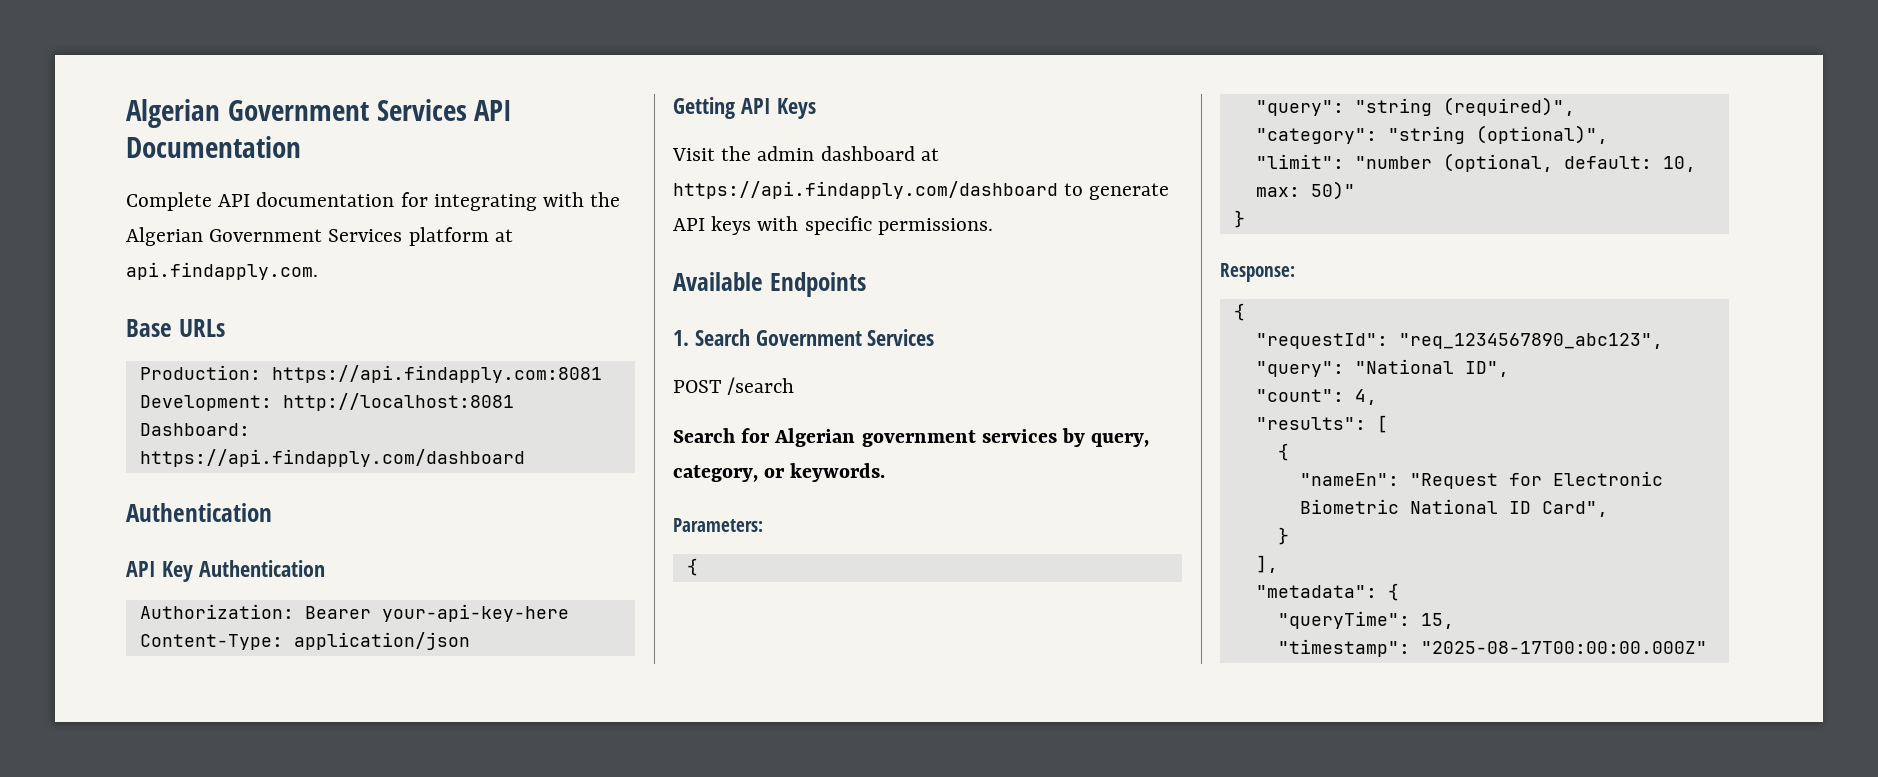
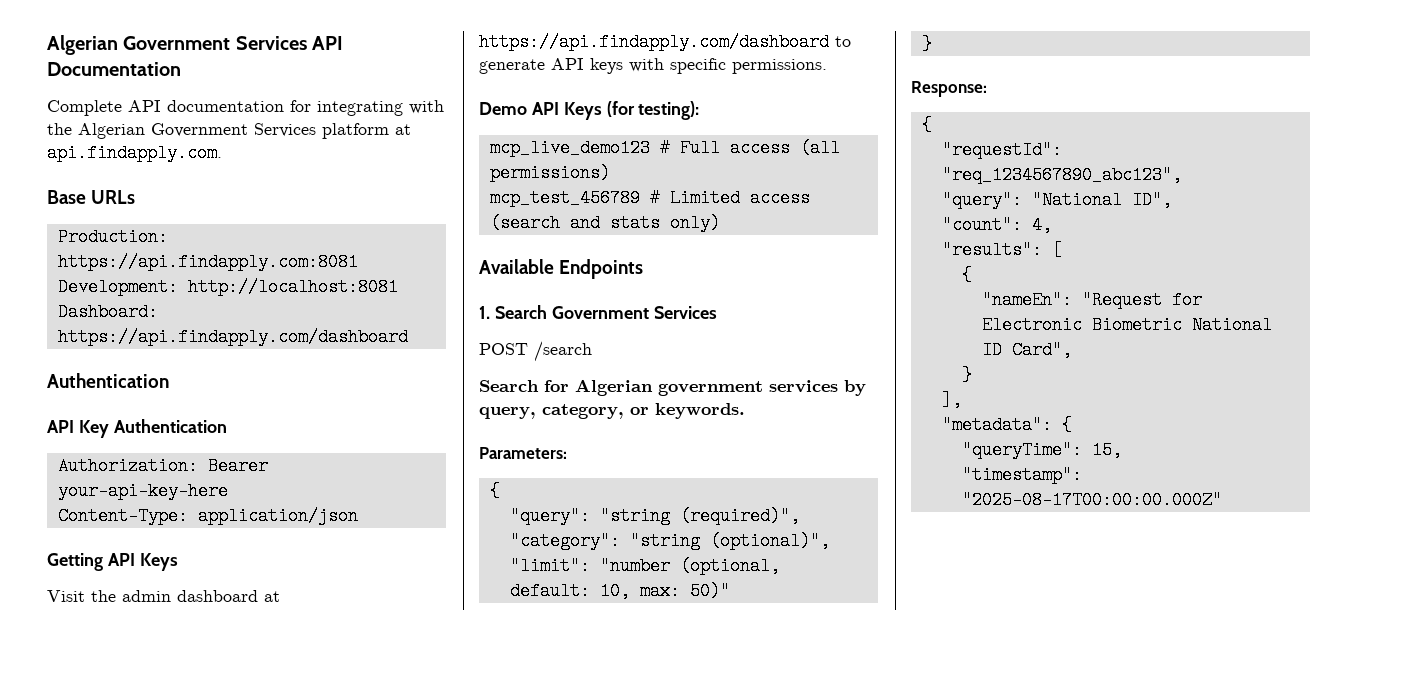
(993, 226) none -> [479,101,700,120] [489,139,840,157] [489,164,610,182] [489,189,810,207] [489,214,720,232] // Demo API Keys (for testing): // mcp_live_demo123 # Full access (all permissions) // mcp_test_456789 # Limited access (search and stats only)

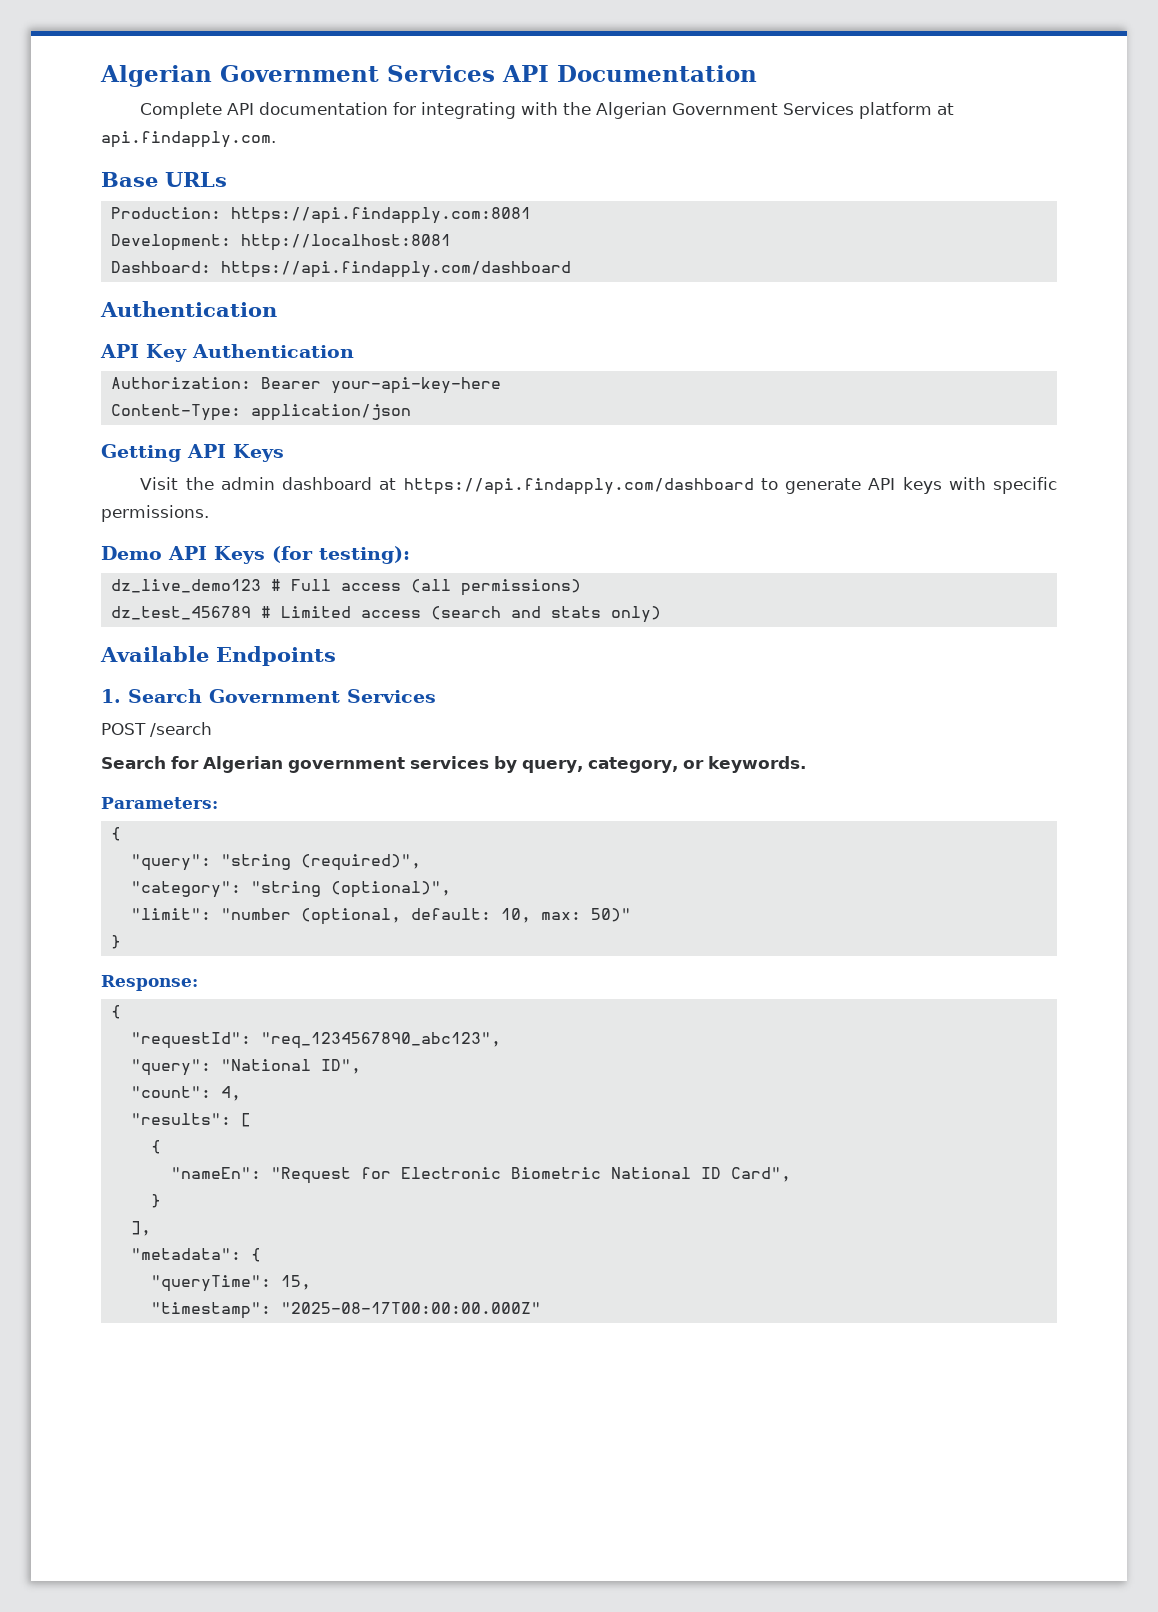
[489,139,650,157] mcp_live_demo123 -> [110,579,261,593] dz_live_demo123
[489,189,640,207] mcp_test_456789 -> [110,606,251,620] dz_test_456789

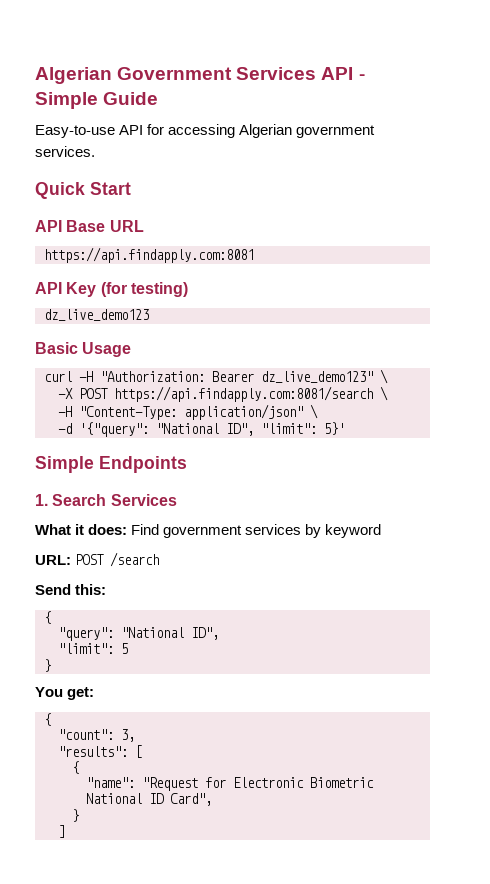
[557,65,757,82] [140,102,955,119] [101,131,276,148] [101,172,227,187] [110,207,531,224] [110,234,451,251] [110,261,571,278] [100,301,277,317] [100,344,354,362] [110,377,501,394] [110,404,411,421] [101,444,284,462] [140,477,1058,495] [101,505,209,522] [101,546,410,564] [110,579,581,596] [110,606,661,623] [100,646,209,662] Documentation // Complete API documentation for integrating with the Algerian Government Services platform at api.findapply.com. // Base URLs // Production: https://api.findapply.com:8081 // Development: http://localhost:8081 // Dashboard: https://api.findapply.com/dashboard // Authentication // API Key Authentication // Authorization: Bearer your-api-key-here // Content-Type: application/json // Getting API Keys // Visit the admin dashboard at https://api.findapply.com/dashboard to generate API keys with specific permissions. // Demo API Keys (for testing): // dz_live_demo123 # Full access (all permissions) // dz_test_456789 # Limited access (search and stats only) // Available -> [358,74,365,80] [35,92,159,109] [35,124,376,138] [35,146,95,157] [35,182,131,199] [35,220,144,232] [44,247,254,263] [35,282,188,297] [44,309,149,321] [35,342,132,357] [44,369,388,384] [58,386,388,402] [58,404,318,420] [58,422,345,437] [35,456,94,473] - Simple Guide // Easy-to-use API for accessing Algerian government services. // Quick Start // API Base URL // https://api.findapply.com:8081 // API Key (for testing) // dz_live_demo123 // Basic Usage // curl -H "Authorization: Bearer dz_live_demo123" \ // -X POST https://api.findapply.com:8081/search \ // -H "Content-Type: application/json" \ // -d '{"query": "National ID", "limit": 5}' // Simple
[209,689,340,703] Government -> (107, 500) none
[101,722,212,737] [101,756,806,773] [101,797,218,809] [110,827,121,841] [130,854,421,871] [130,881,451,898] [130,908,631,925] [110,935,121,949] [101,975,198,991] [110,1005,121,1019] [130,1032,501,1049] [130,1059,361,1076] POST /search // Search for Algerian government services by query, category, or keywords. // Parameters: // { // "query": "string (required)", // "category": "string (optional)", // "limit": "number (optional, default: 10, max: 50)" // } // Response: // { // "requestId": "req_1234567890_abc123", // "query": "National ID", -> [35,524,382,538] [35,552,160,567] [35,584,107,595] [44,611,51,624] [58,627,219,641] [58,643,128,654] [44,659,51,672] [35,687,95,700] [44,713,51,726] What it does: Find government services by keyword // URL: POST /search // Send this: // { // "query": "National ID", // "limit": 5 // } // You get: // {
[220,1086,241,1101] 4, -> [121,729,135,742] 3,
[170,1167,261,1179] "nameEn": -> [86,777,135,788] "name":
[130,1221,151,1236] [130,1248,261,1262] [150,1275,311,1292] [150,1302,541,1319] ], // "metadata": { // "queryTime": 15, // "timestamp": "2025-08-17T00:00:00.000Z" -> [58,825,65,838] ]

